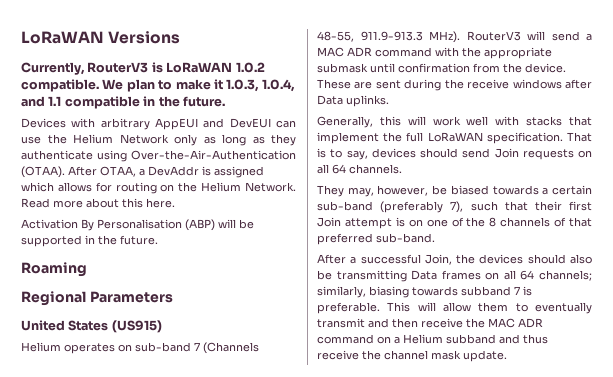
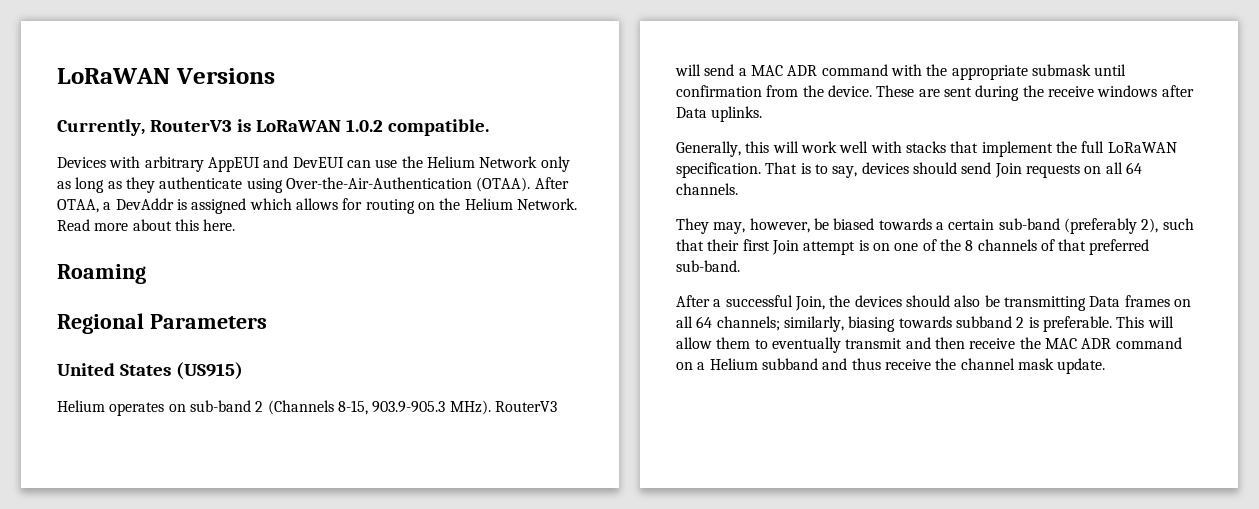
[102,79,295,92] [21,96,225,109] We plan to make it 1.0.3, 1.0.4, and 1.1 compatible in the future. -> (489, 127) none
[21,219,254,231] [21,235,158,247] // Activation By Personalisation (ABP) will be supported in the future. -> (236, 225) none
[194,342,259,354] [317,31,423,42] 7 (Channels 48-55, 911.9-913.3 -> [255,400,446,415] 2 (Channels 8-15, 903.9-905.3
[450,201,464,213] 7), -> [1141,218,1159,233] 2),
[514,286,520,295] 7 -> [1016,317,1025,328] 2

